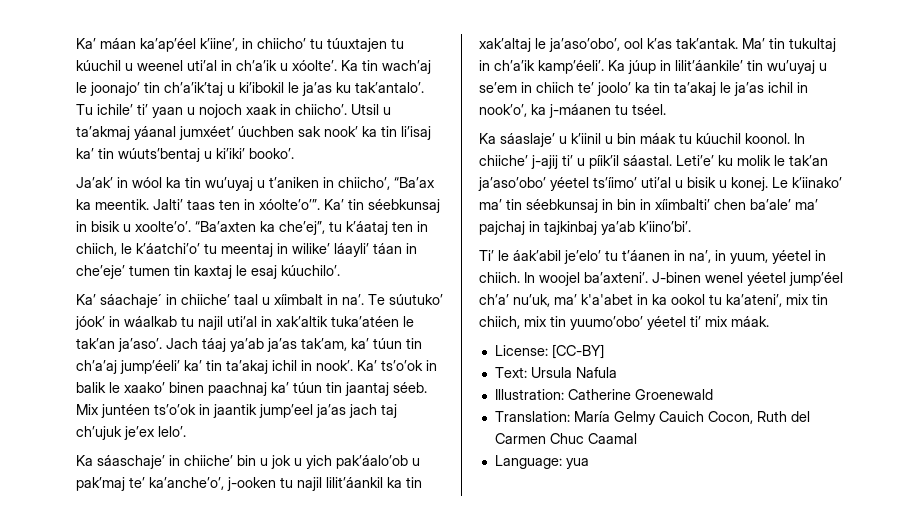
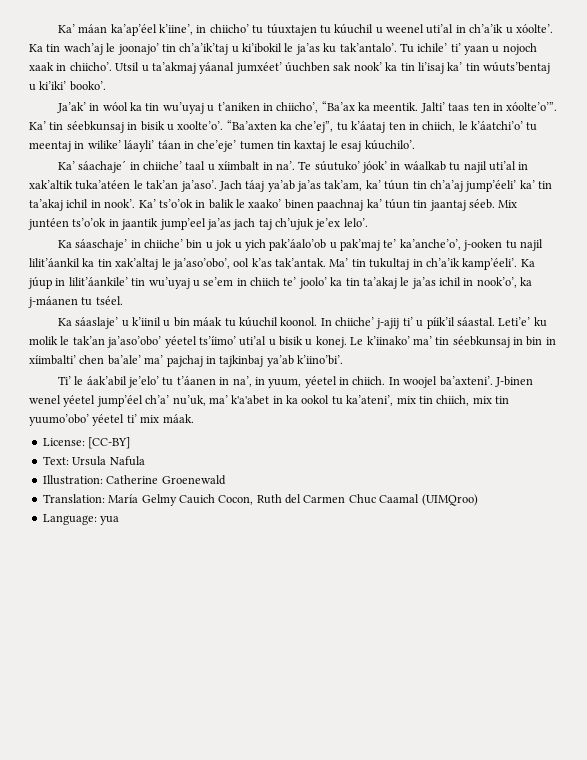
(637, 438) none -> [421,494,478,506] (UIMQroo)

